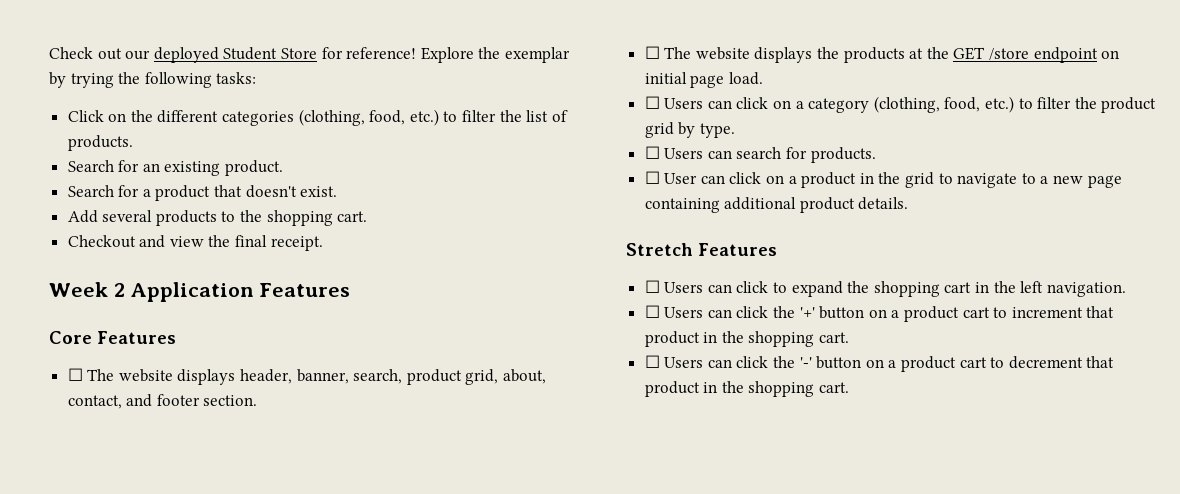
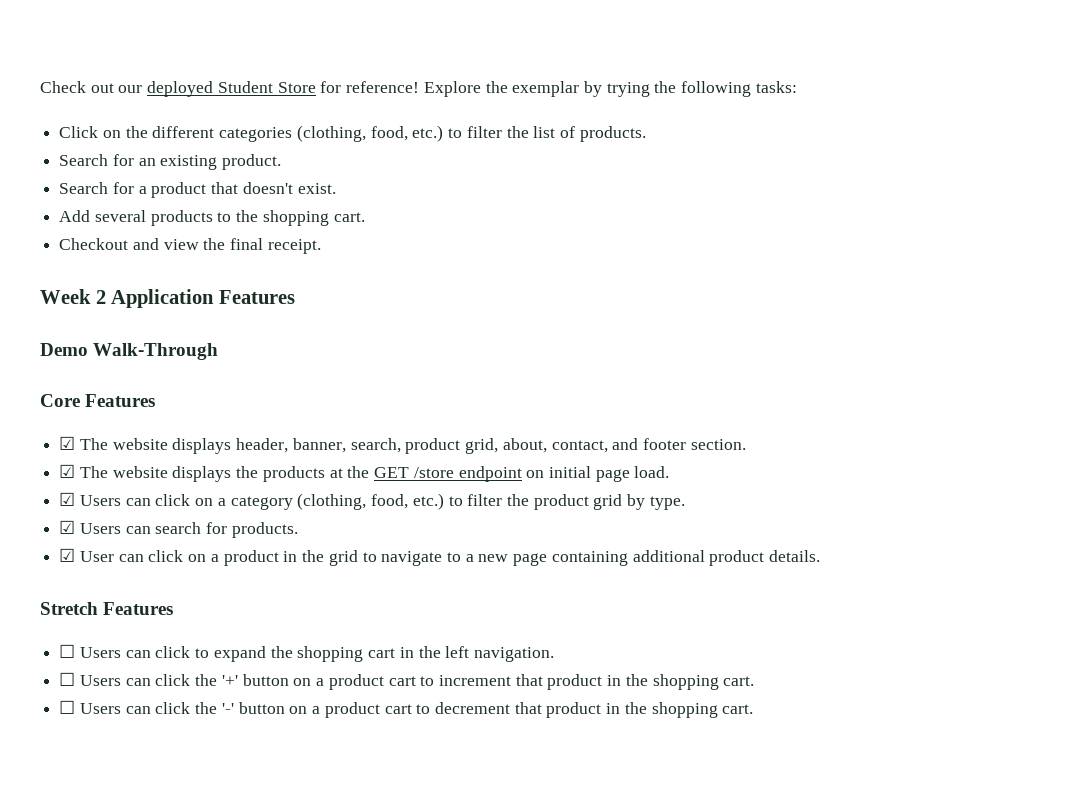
(351, 290) none -> [40,343,219,360] // Demo Walk-Through
[67,368,83,381] ☐ -> [59,436,76,450] ☑
[644,46,660,59] ☐ -> [59,464,76,478] ☑
[644,96,660,109] ☐ -> [59,492,76,506] ☑
[644,146,660,159] ☐ -> [59,520,76,534] ☑
[644,171,660,184] ☐ -> [59,548,76,562] ☑

